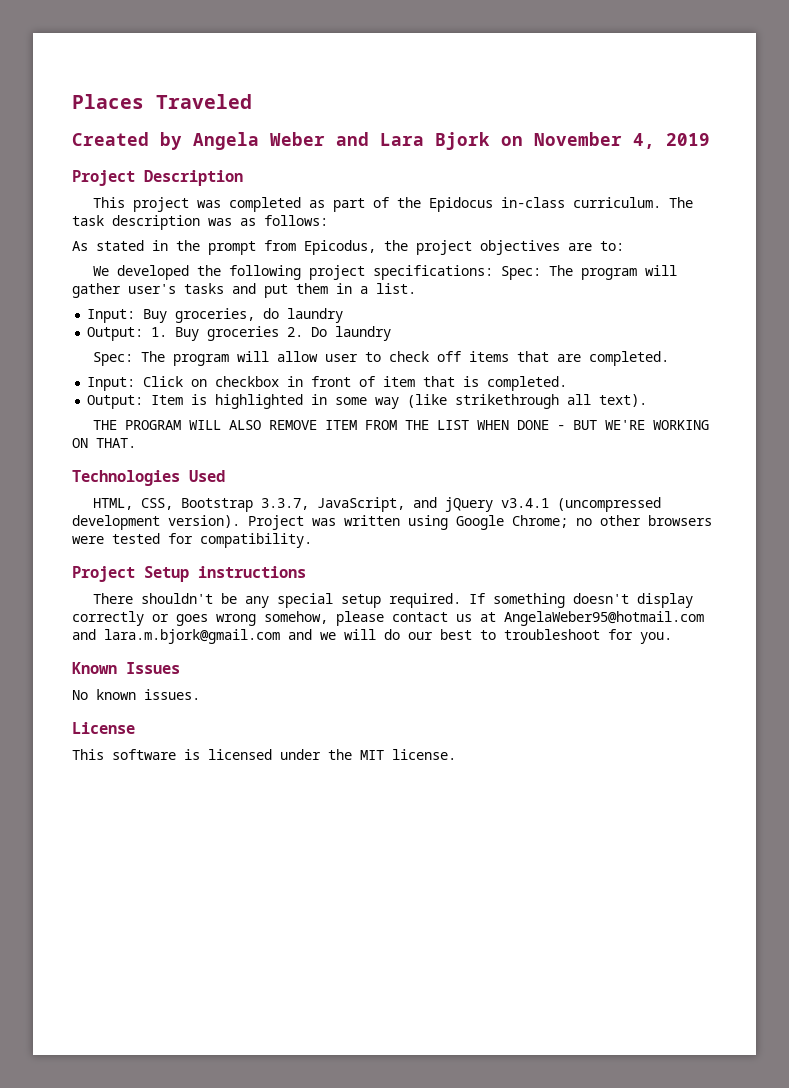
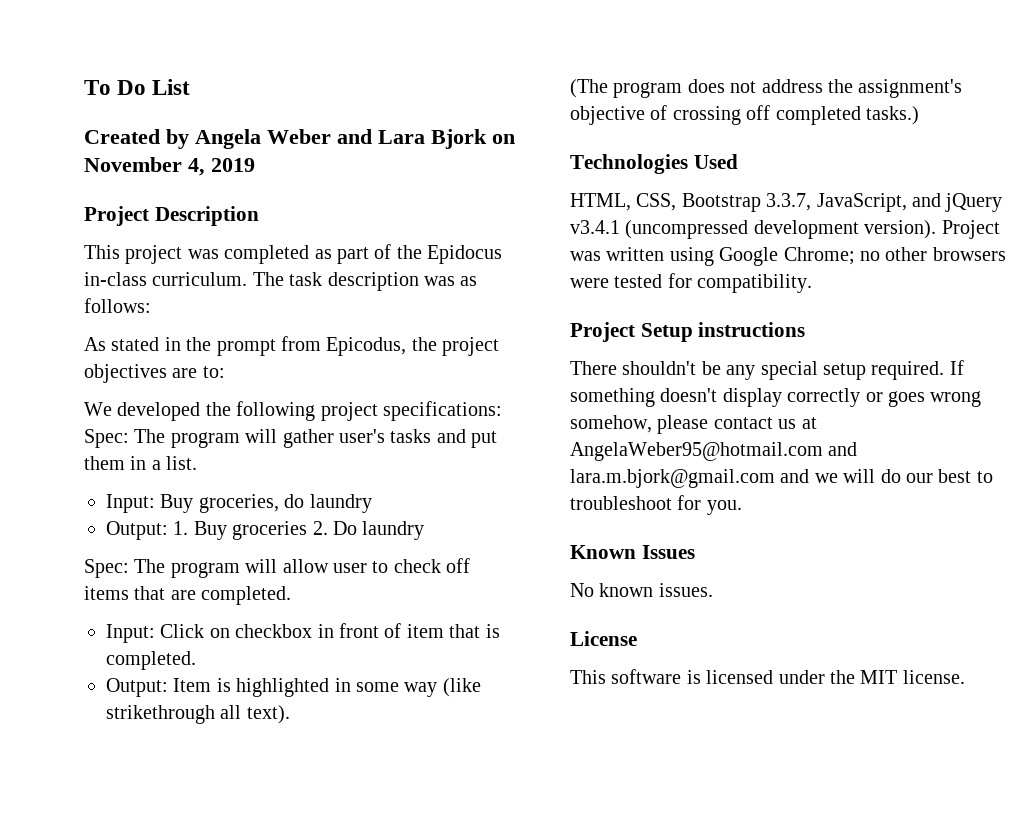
[72,94,252,109] Places Traveled -> [84,79,191,95] To Do List
[92,420,709,430] [72,438,136,448] THE PROGRAM WILL ALSO REMOVE ITEM FROM THE LIST WHEN DONE - BUT WE'RE WORKING ON THAT. -> [570,79,963,98] [570,105,919,125] (The program does not address the assignment's objective of crossing off completed tasks.)

